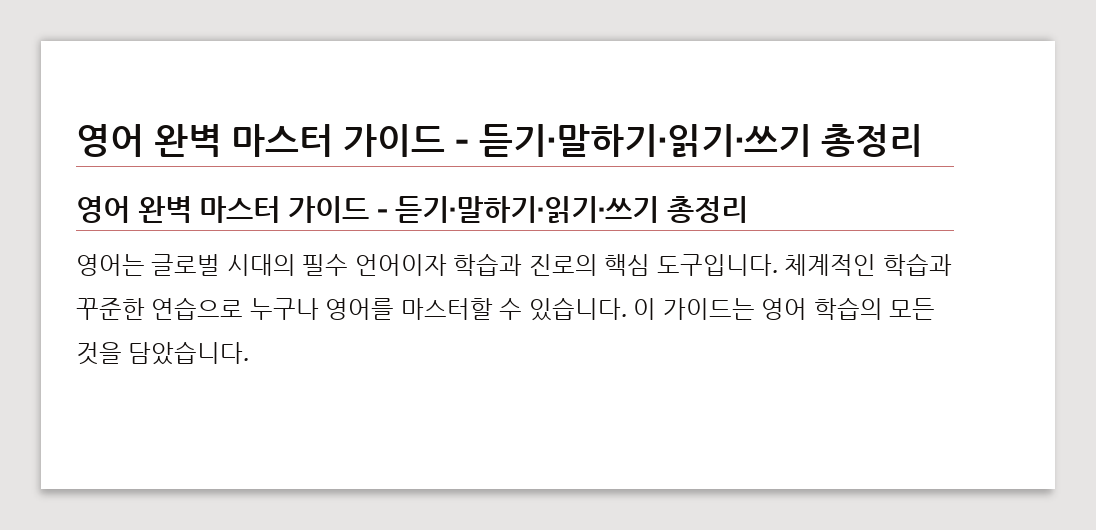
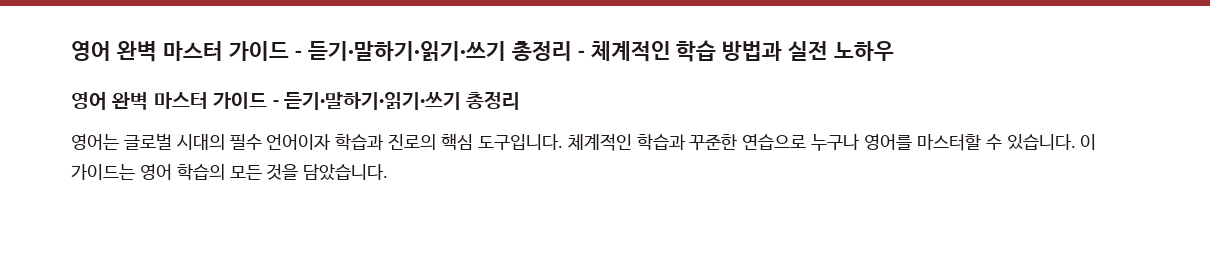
[76,124,924,158] 영어 완벽 마스터 가이드 - 듣기·말하기·읽기·쓰기 총정리 -> [71,40,895,62] 영어 완벽 마스터 가이드 - 듣기·말하기·읽기·쓰기 총정리 - 체계적인 학습 방법과 실전 노하우

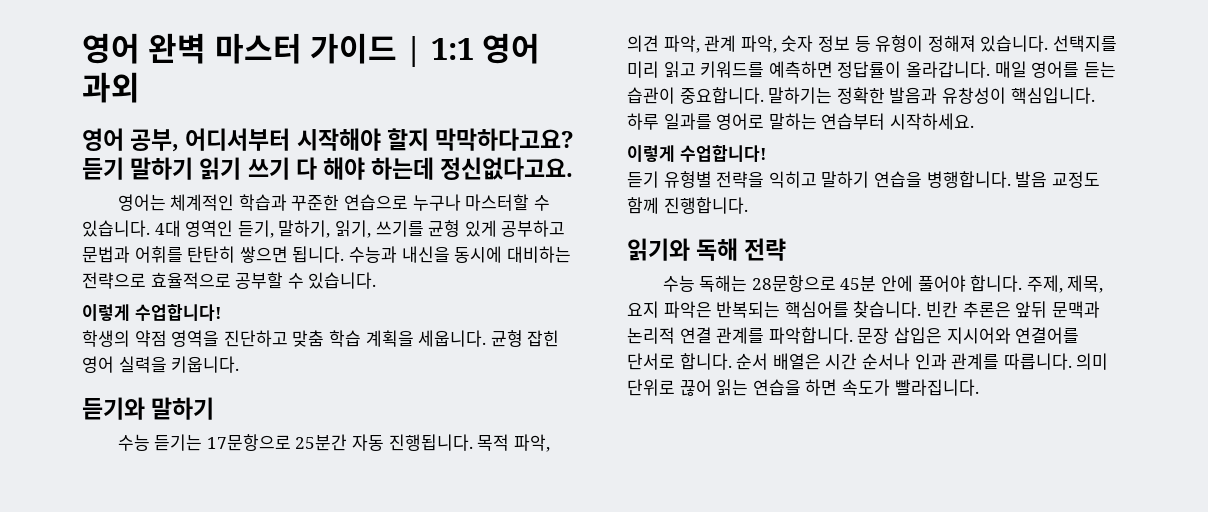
[71,40,895,62] [71,91,521,110] [71,133,563,150] 영어 완벽 마스터 가이드 - 듣기·말하기·읽기·쓰기 총정리 - 체계적인 학습 방법과 실전 노하우 // 영어 완벽 마스터 가이드 - 듣기·말하기·읽기·쓰기 총정리 // 영어는 글로벌 시대의 필수 언어이자 학습과 진로의 핵심 도구입니다. -> [82,33,541,67] [82,72,140,103] [82,128,575,152] [82,157,574,180] [117,194,166,211] 영어 완벽 마스터 가이드 | 1:1 영어 과외 // 영어 공부, 어디서부터 시작해야 할지 막막하다고요? 듣기 말하기 읽기 쓰기 다 해야 하는데 정신없다고요. // 영어는
[864,134,913,150] 영어를 -> (461, 202) none
[1080,134,1097,150] [71,164,389,181] 이 가이드는 영어 학습의 모든 것을 담았습니다. -> [154,220,566,238] [82,246,571,263] [82,272,377,289] [82,304,222,321] [82,330,560,347] [82,356,240,373] [82,397,215,420] [117,434,550,452] [627,35,1117,53] [627,61,1116,78] [627,87,1095,104] [627,113,974,130] [627,145,767,162] [627,171,1100,188] [627,197,748,214] [627,238,787,261] [662,275,1104,293] [627,301,1100,318] [627,327,1080,344] [627,353,1109,370] [627,379,979,396] 4대 영역인 듣기, 말하기, 읽기, 쓰기를 균형 있게 공부하고 문법과 어휘를 탄탄히 쌓으면 됩니다. 수능과 내신을 동시에 대비하는 전략으로 효율적으로 공부할 수 있습니다. // 이렇게 수업합니다! // 학생의 약점 영역을 진단하고 맞춤 학습 계획을 세웁니다. 균형 잡힌 영어 실력을 키웁니다. // 듣기와 말하기 // 수능 듣기는 17문항으로 25분간 자동 진행됩니다. 목적 파악, 의견 파악, 관계 파악, 숫자 정보 등 유형이 정해져 있습니다. 선택지를 미리 읽고 키워드를 예측하면 정답률이 올라갑니다. 매일 영어를 듣는 습관이 중요합니다. 말하기는 정확한 발음과 유창성이 핵심입니다. 하루 일과를 영어로 말하는 연습부터 시작하세요. // 이렇게 수업합니다! // 듣기 유형별 전략을 익히고 말하기 연습을 병행합니다. 발음 교정도 함께 진행합니다. // 읽기와 독해 전략 // 수능 독해는 28문항으로 45분 안에 풀어야 합니다. 주제, 제목, 요지 파악은 반복되는 핵심어를 찾습니다. 빈칸 추론은 앞뒤 문맥과 논리적 연결 관계를 파악합니다. 문장 삽입은 지시어와 연결어를 단서로 합니다. 순서 배열은 시간 순서나 인과 관계를 따릅니다. 의미 단위로 끊어 읽는 연습을 하면 속도가 빨라집니다.

